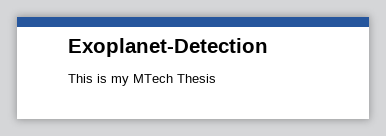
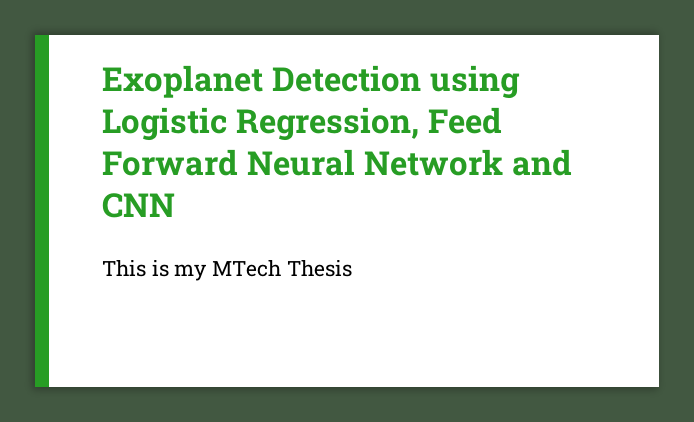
[68,38,268,57] Exoplanet-Detection -> [102,65,520,99] [102,107,502,141] [102,149,572,176] [102,193,175,218] Exoplanet Detection using Logistic Regression, Feed Forward Neural Network and CNN

